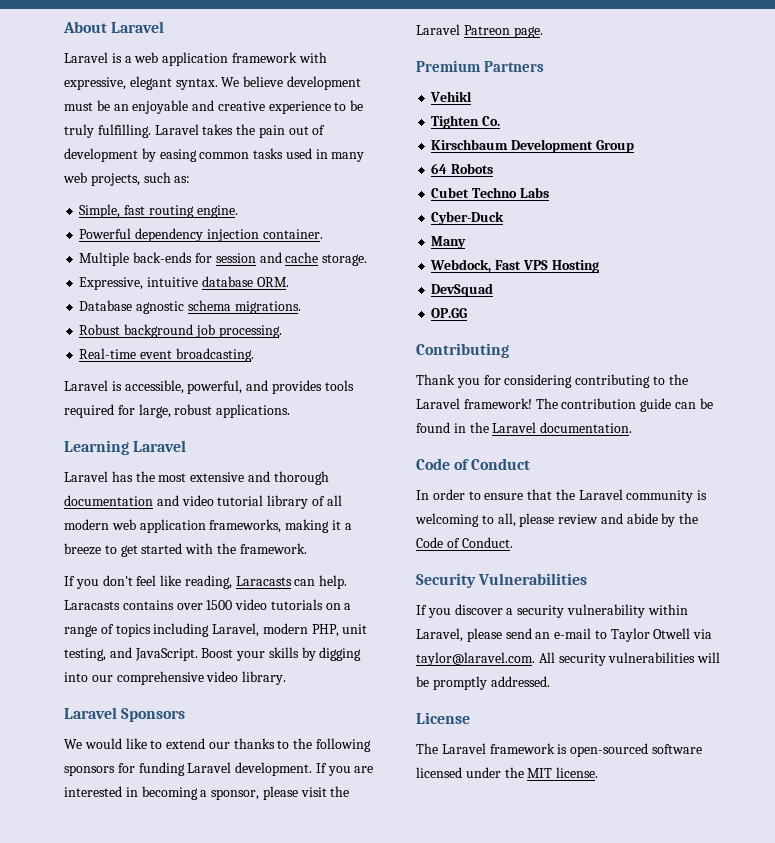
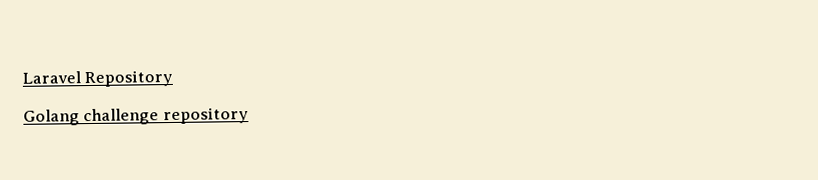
[63,21,165,33] [64,52,327,66] [64,76,361,90] [64,100,364,114] [64,124,326,138] [64,148,365,162] [63,172,191,186] [79,204,238,218] [79,228,323,242] [79,252,368,266] [79,276,289,290] [79,300,301,314] [79,324,282,338] [79,348,254,362] [64,380,354,394] [64,404,291,418] [64,440,187,455] [64,471,329,485] [64,495,342,509] [64,519,352,533] [64,543,307,557] [64,575,348,589] [64,599,352,610] [64,623,368,637] [64,647,362,661] [64,671,287,685] [64,707,186,722] [64,738,372,752] [64,762,374,776] [64,786,350,800] [416,24,543,38] [416,60,544,72] [430,91,473,102] [431,115,501,129] [431,139,634,153] [431,163,494,174] [431,187,549,198] [431,211,505,225] [431,236,467,249] [430,259,599,273] [431,283,494,297] [431,308,468,318] [416,343,509,358] [416,374,688,388] [416,398,713,412] [416,422,633,433] [416,458,531,470] [416,489,708,503] [415,513,699,527] [416,537,513,548] [416,573,588,588] [416,604,688,618] [416,628,713,642] [416,652,721,666] [416,676,550,690] [416,712,470,724] [416,743,702,757] [416,767,599,778] About Laravel // Laravel is a web application framework with expressive, elegant syntax. We believe development must be an enjoyable and creative experience to be truly fulfilling. Laravel takes the pain out of development by easing common tasks used in many web projects, such as: // Simple, fast routing engine. // Powerful dependency injection container. // Multiple back-ends for session and cache storage. // Expressive, intuitive database ORM. // Database agnostic schema migrations. // Robust background job processing. // Real-time event broadcasting. // Laravel is accessible, powerful, and provides tools required for large, robust applications. // Learning Laravel // Laravel has the most extensive and thorough documentation and video tutorial library of all modern web application frameworks, making it a breeze to get started with the framework. // If you don't feel like reading, Laracasts can help. Laracasts contains over 1500 video tutorials on a range of topics including Laravel, modern PHP, unit testing, and JavaScript. Boost your skills by digging into our comprehensive video library. // Laravel Sponsors // We would like to extend our thanks to the following sponsors for funding Laravel development. If you are interested in becoming a sponsor, please visit the Laravel Patreon page. // Premium Partners // Vehikl // Tighten Co. // Kirschbaum Development Group // 64 Robots // Cubet Techno Labs // Cyber-Duck // Many // Webdock, Fast VPS Hosting // DevSquad // OP.GG // Contributing // Thank you for considering contributing to the Laravel framework! The contribution guide can be found in the Laravel documentation. // Code of Conduct // In order to ensure that the Laravel community is welcoming to all, please review and abide by the Code of Conduct. // Security Vulnerabilities // If you discover a security vulnerability within Laravel, please send an e-mail to Taylor Otwell via taylor@laravel.com. All security vulnerabilities will be promptly addressed. // License // The Laravel framework is open-sourced software licensed under the MIT license. -> [22,69,174,88] [23,107,249,126] Laravel Repository // Golang challenge repository

